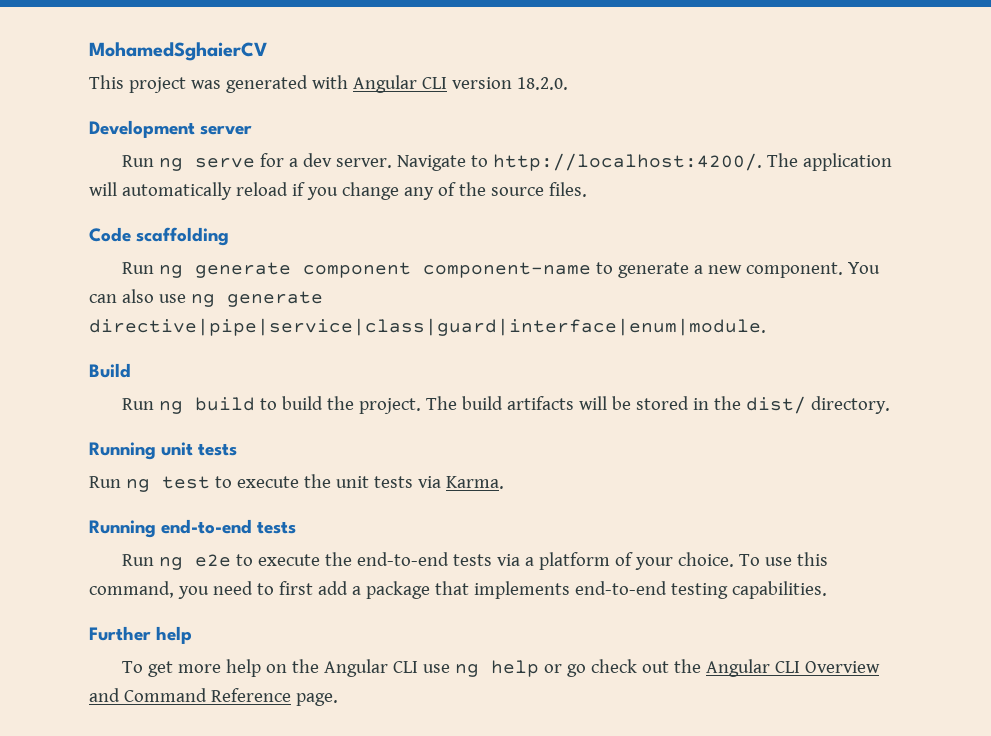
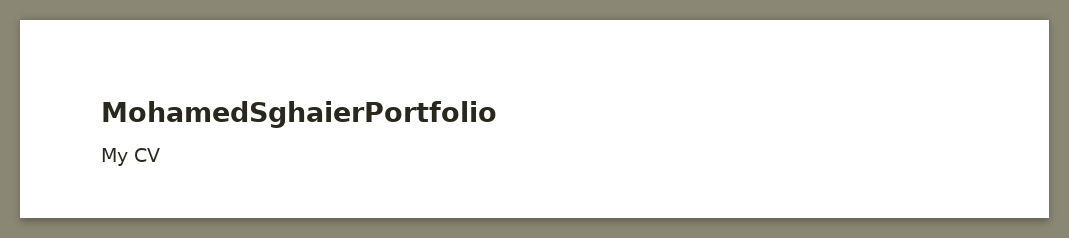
[89,42,267,61] [89,75,568,93] [89,120,253,138] [122,153,893,171] [89,182,587,200] [89,227,230,246] [122,262,881,278] [89,289,323,307] [89,318,766,336] [89,363,131,378] [122,396,891,414] [89,442,238,460] [89,474,504,492] [89,519,297,538] [122,552,829,570] [89,581,827,599] [89,626,193,644] [122,659,881,677] [89,688,338,706] MohamedSghaierCV // This project was generated with Angular CLI version 18.2.0. // Development server // Run ng serve for a dev server. Navigate to http://localhost:4200/. The application will automatically reload if you change any of the source files. // Code scaffolding // Run ng generate component component-name to generate a new component. You can also use ng generate directive|pipe|service|class|guard|interface|enum|module. // Build // Run ng build to build the project. The build artifacts will be stored in the dist/ directory. // Running unit tests // Run ng test to execute the unit tests via Karma. // Running end-to-end tests // Run ng e2e to execute the end-to-end tests via a platform of your choice. To use this command, you need to first add a package that implements end-to-end testing capabilities. // Further help // To get more help on the Angular CLI use ng help or go check out the Angular CLI Overview and Command Reference page. -> [101,101,497,128] [101,148,160,166] MohamedSghaierPortfolio // My CV

